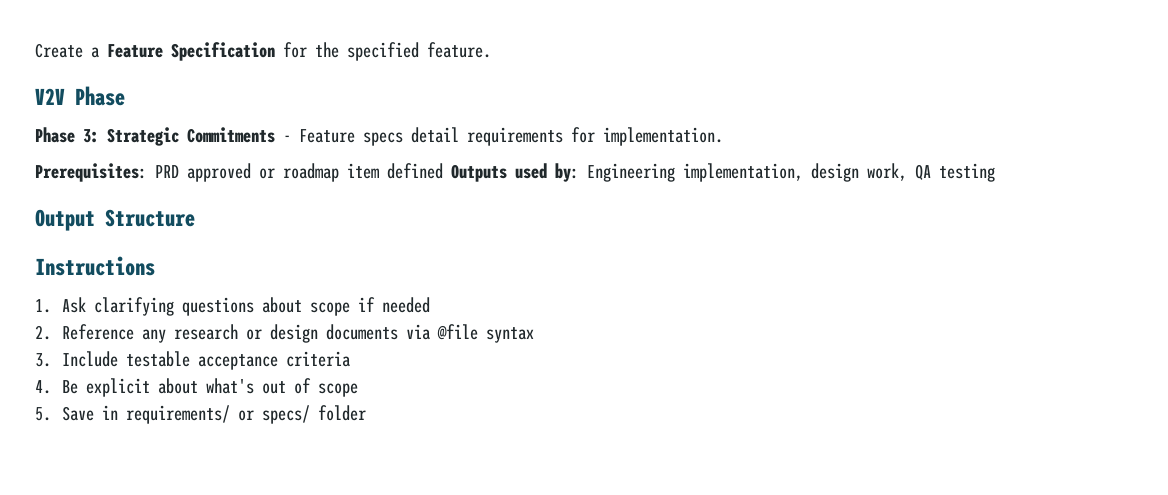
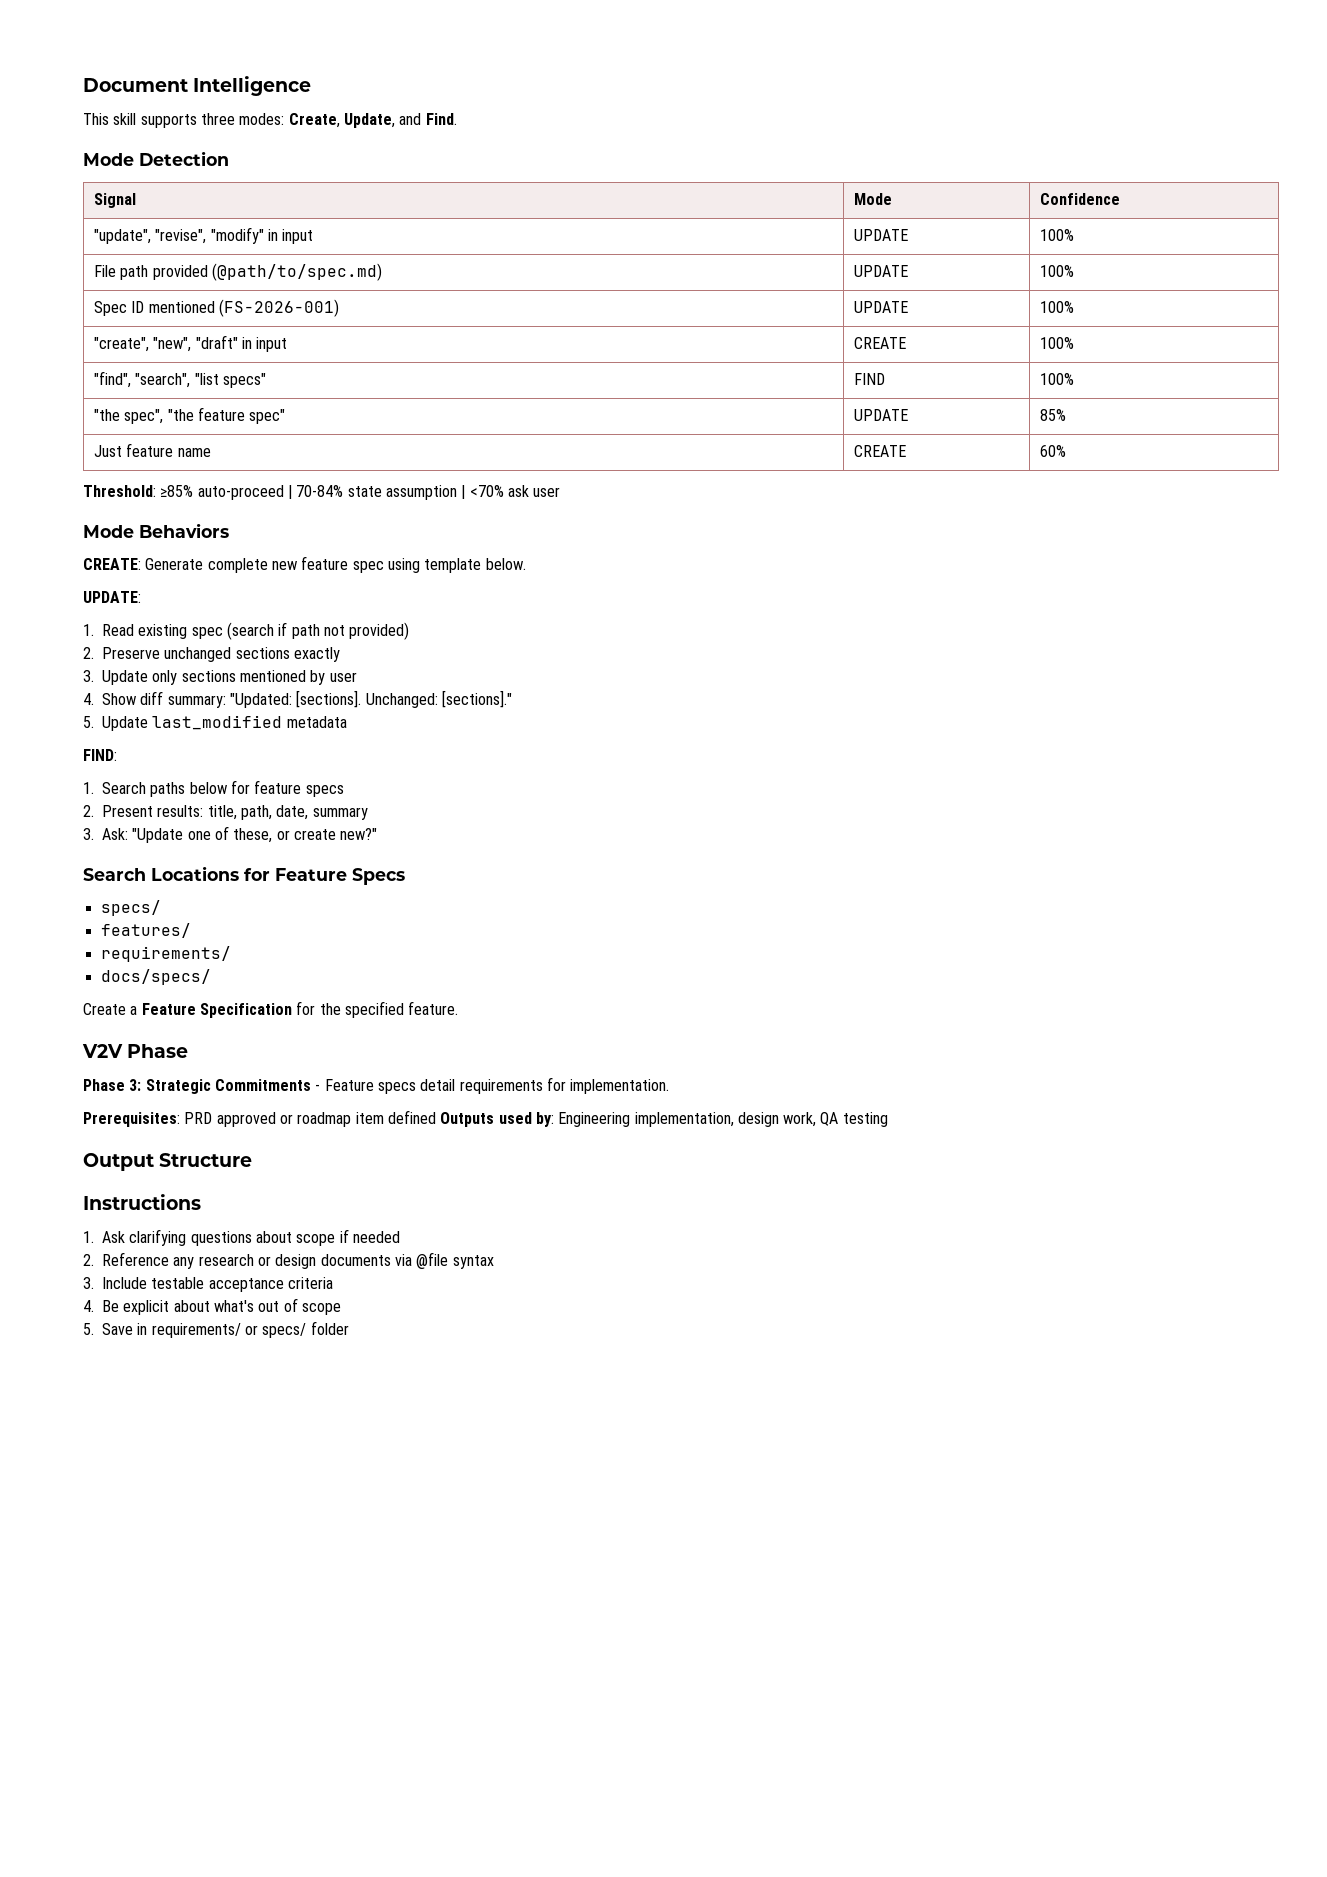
(35, 50) none -> [83,76,312,96] [83,113,457,128] [83,151,229,166] [93,193,136,208] [853,193,892,205] [1039,193,1120,205] [93,227,314,244] [853,229,908,241] [1039,229,1074,241] [93,263,382,281] [853,265,908,277] [1039,265,1074,277] [93,299,339,317] [853,301,908,313] [1039,301,1074,313] [93,335,288,352] [853,337,906,349] [1039,337,1074,349] [93,371,266,388] [853,373,885,385] [1039,373,1074,385] [93,407,286,424] [853,409,908,421] [1039,409,1066,421] [93,443,211,457] [853,445,906,457] [1039,445,1066,457] [83,485,561,500] [83,523,229,538] [83,556,526,573] [83,591,141,603] [83,622,410,640] [83,647,340,662] [83,670,357,685] [83,690,512,708] [83,715,347,731] [83,749,117,761] [83,780,344,797] [83,805,368,820] [83,826,378,843] [83,866,405,885] [100,900,161,916] [100,923,191,938] [100,946,231,962] [100,969,211,985] Document Intelligence // This skill supports three modes: Create, Update, and Find. // Mode Detection // Signal | Mode | Confidence // "update", "revise", "modify" in input | UPDATE | 100% // File path provided (@path/to/spec.md) | UPDATE | 100% // Spec ID mentioned (FS-2026-001) | UPDATE | 100% // "create", "new", "draft" in input | CREATE | 100% // "find", "search", "list specs" | FIND | 100% // "the spec", "the feature spec" | UPDATE | 85% // Just feature name | CREATE | 60% // Threshold: ≥85% auto-proceed | 70-84% state assumption | <70% ask user // Mode Behaviors // CREATE: Generate complete new feature spec using template below. // UPDATE: // 1. Read existing spec (search if path not provided) // 2. Preserve unchanged sections exactly // 3. Update only sections mentioned by user // 4. Show diff summary: "Updated: [sections]. Unchanged: [sections]." // 5. Update last_modified metadata // FIND: // 1. Search paths below for feature specs // 2. Present results: title, path, date, summary // 3. Ask: "Update one of these, or create new?" // Search Locations for Feature Specs // specs/ // features/ // requirements/ // docs/specs/ //

